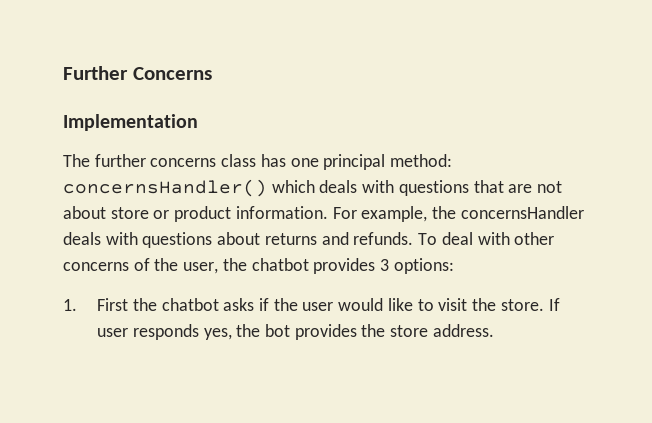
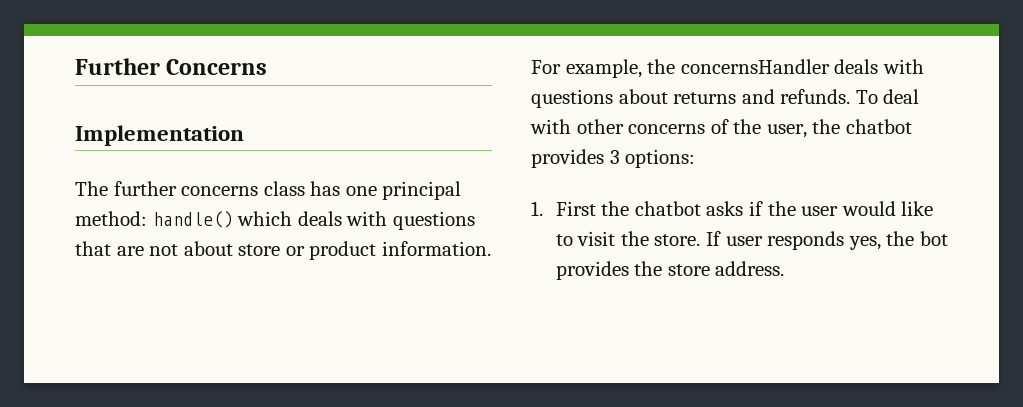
[63,179,267,197] concernsHandler() -> [152,211,233,228] handle()

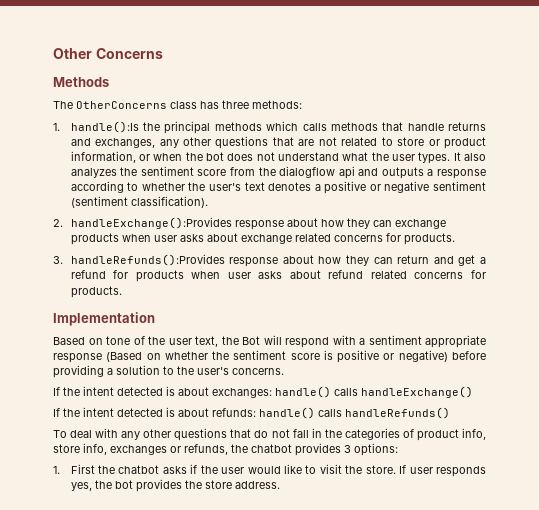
[75,58,160,75] Further -> [53,48,92,59] Other
[75,125,244,146] Implementation -> [53,77,109,87] Methods
[113,181,462,200] [75,211,388,228] further concerns class has one principal method: handle() which deals with -> [76,100,302,109] [53,121,486,134] [70,137,211,148] OtherConcerns class has three methods: // 1. handle():Is the principal methods which calls methods that handle returns and exchanges, any other
[183,241,233,256] about -> [341,137,393,146] related to
[381,241,491,256] [531,59,924,78] [531,89,920,108] [530,119,807,138] information. For example, the concernsHandler deals with questions about returns and refunds. To deal with other concerns of the user, -> [70,151,486,164] [70,166,487,179] [70,181,487,194] [70,196,208,208] [53,217,446,230] [70,233,455,245] [53,254,486,267] [70,270,487,282] [70,286,122,298] [53,312,155,326] [53,335,486,348] [53,350,486,363] [53,365,284,378] [53,386,473,398] [53,407,450,419] [53,428,486,441] [53,443,228,455] information, or when the bot does not understand what the user types. It also analyzes the sentiment score from the dialogflow api and outputs a response according to whether the user's text denotes a positive or negative sentiment (sentiment classification). // 2. handleExchange():Provides response about how they can exchange products when user asks about exchange related concerns for products. // 3. handleRefunds():Provides response about how they can return and get a refund for products when user asks about refund related concerns for products. // Implementation // Based on tone of the user text, the Bot will respond with a sentiment appropriate response (Based on whether the sentiment score is positive or negative) before providing a solution to the user's concerns. // If the intent detected is about exchanges: handle() calls handleExchange() // If the intent detected is about refunds: handle() calls handleRefunds() // To deal with any other questions that do not fall in the categories of product info, store info, exchanges or refunds,

